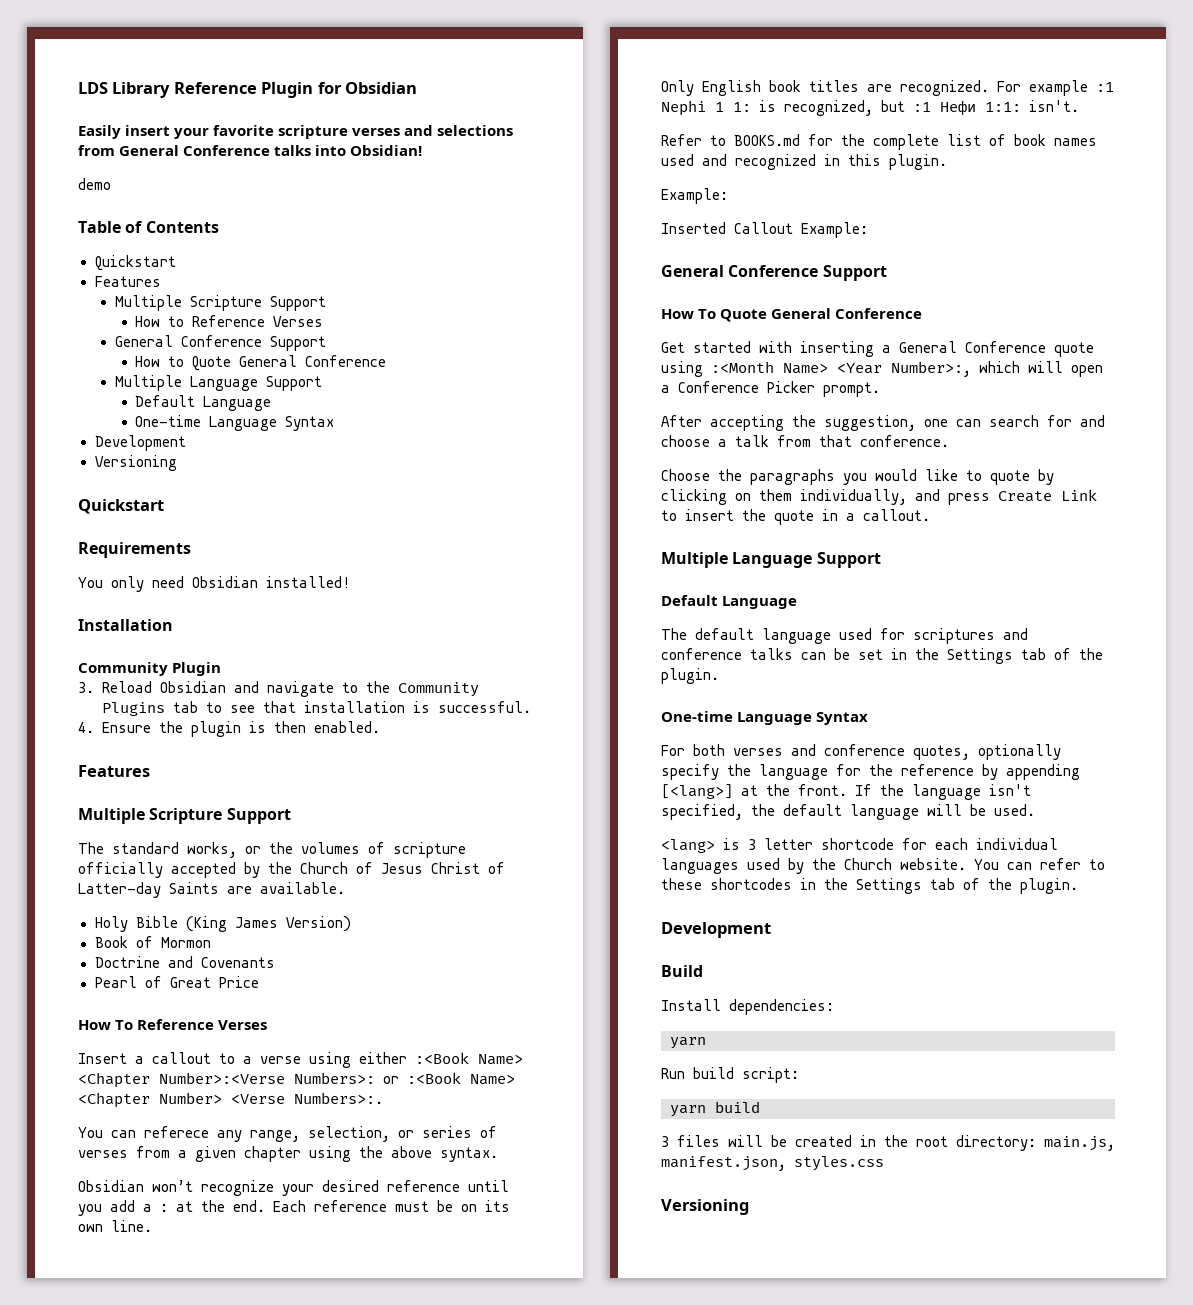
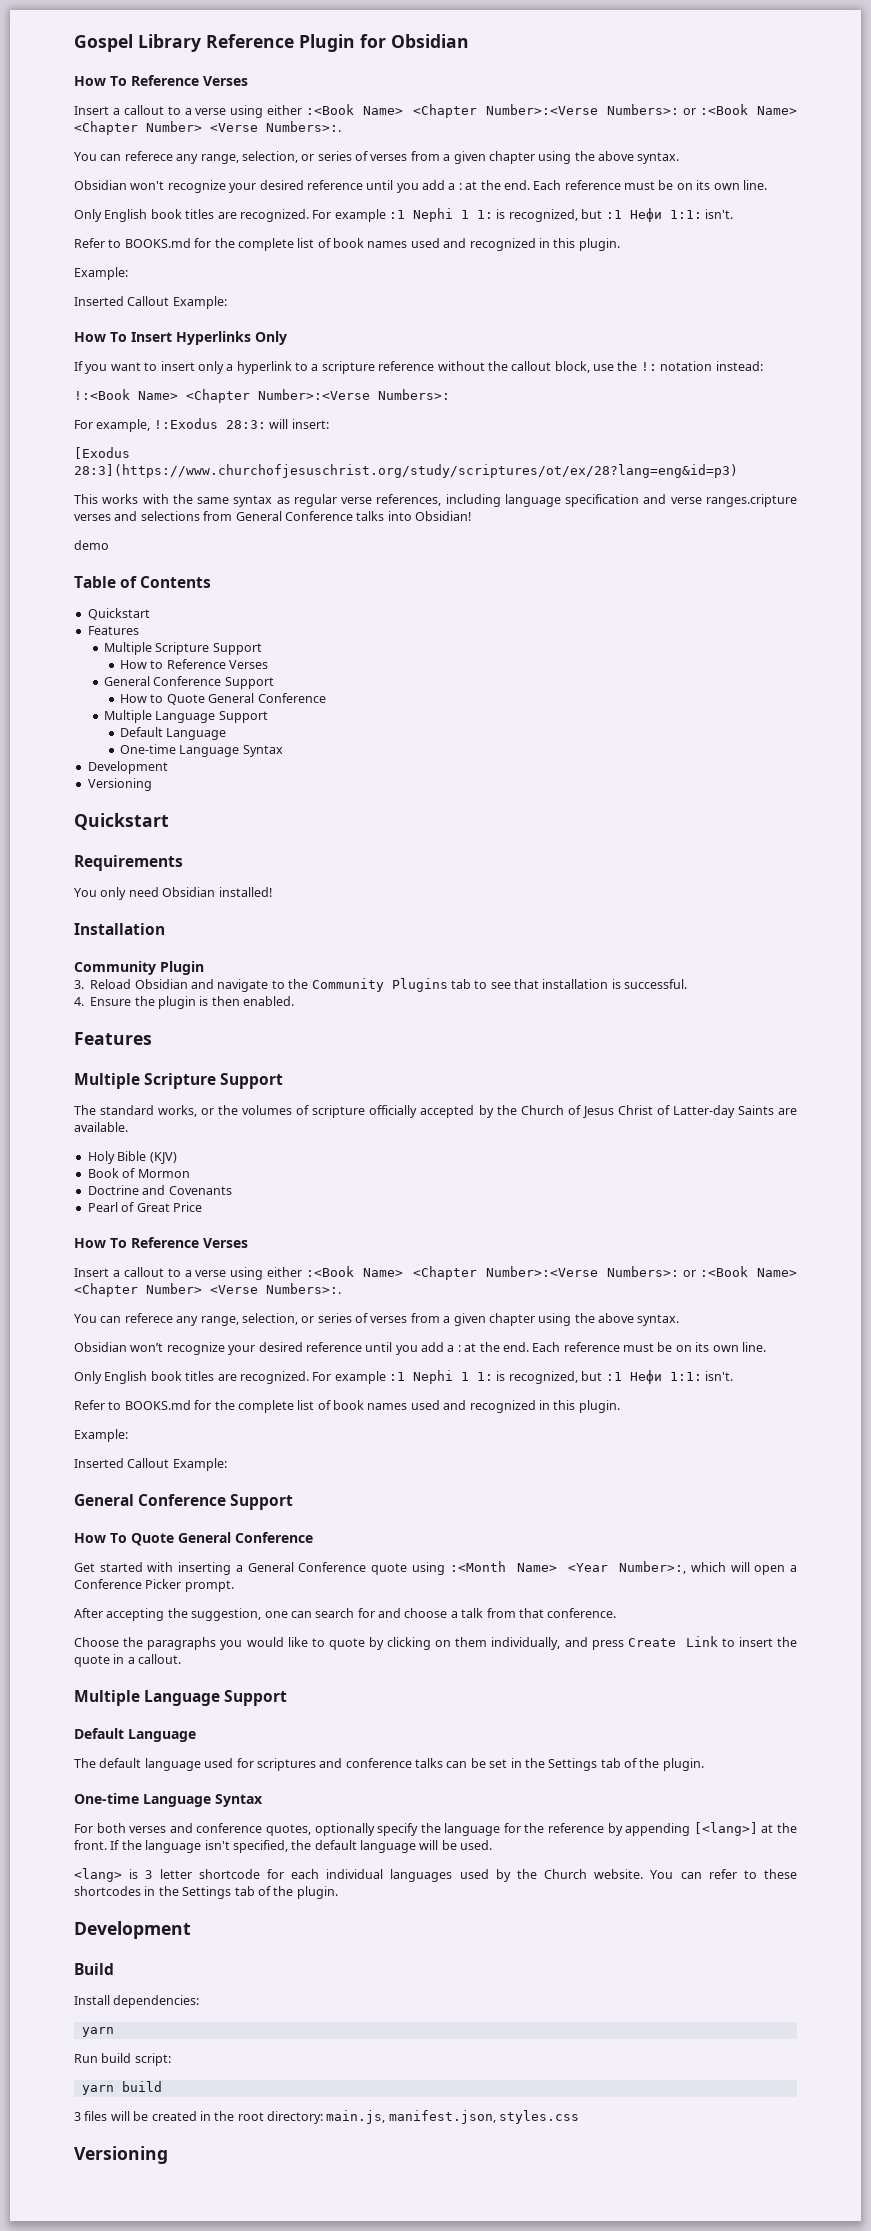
[78,82,108,94] LDS -> [74,34,133,52] Gospel
[78,125,349,139] Easily insert your favorite scripture -> [74,75,248,86] [74,104,797,118] [74,121,341,135] [74,151,680,164] [74,180,767,193] [74,208,733,222] [74,238,620,251] [74,267,128,280] [74,296,227,309] [74,331,287,345] [74,361,763,374] [74,389,450,403] [74,418,329,432] [74,447,130,459] [74,464,738,478] [74,494,797,507] How To Reference Verses // Insert a callout to a verse using either :<Book Name> <Chapter Number>:<Verse Numbers>: or :<Book Name> <Chapter Number> <Verse Numbers>:. // You can referece any range, selection, or series of verses from a given chapter using the above syntax. // Obsidian won't recognize your desired reference until you add a : at the end. Each reference must be on its own line. // Only English book titles are recognized. For example :1 Nephi 1 1: is recognized, but :1 Нефи 1:1: isn't. // Refer to BOOKS.md for the complete list of book names used and recognized in this plugin. // Example: // Inserted Callout Example: // How To Insert Hyperlinks Only // If you want to insert only a hyperlink to a scripture reference without the callout block, use the !: notation instead: // !:<Book Name> <Chapter Number>:<Verse Numbers>: // For example, !:Exodus 28:3: will insert: // [Exodus 28:3](https://www.churchofjesuschrist.org/study/scriptures/ot/ex/28?lang=eng&id=p3) // This works with the same syntax as regular verse references, including language specification and verse ranges.cripture
[185,916,351,932] (King James Version) -> [149,1152,177,1164] (KJV)

